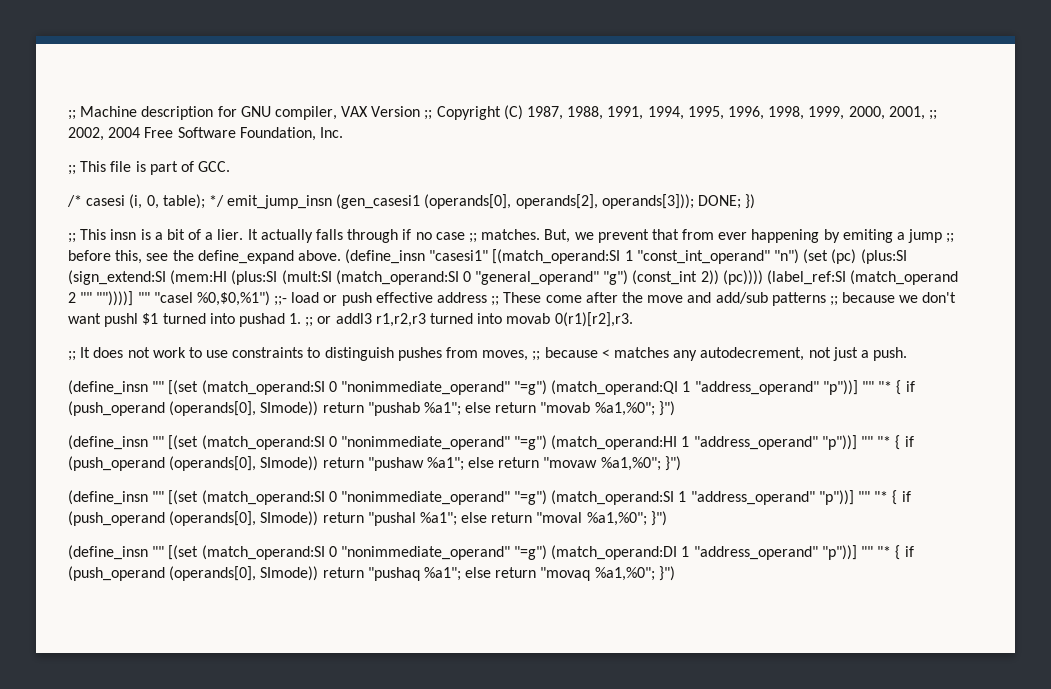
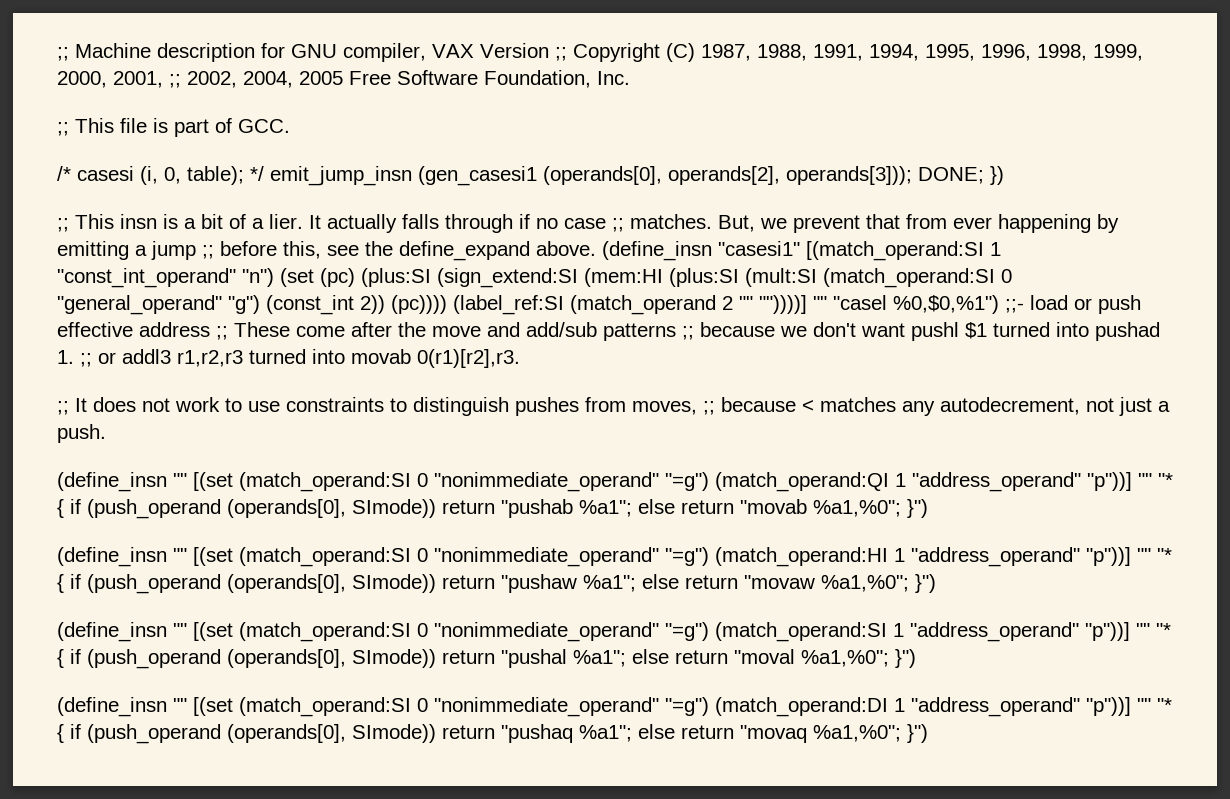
[108,127,141,138] 2004 -> [243,71,343,88] 2004, 2005
[842,229,893,243] emiting -> [57,241,129,260] emitting

